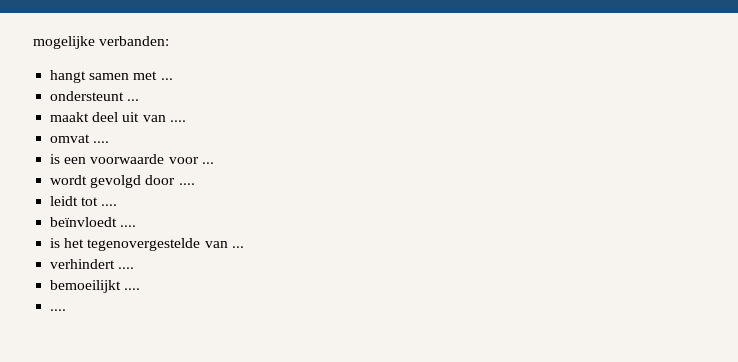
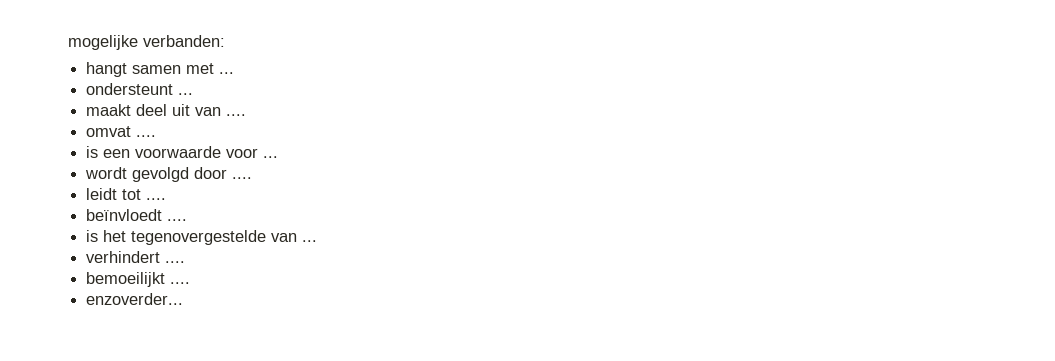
[50,309,67,311] .... -> [86,293,184,305] enzoverder...

